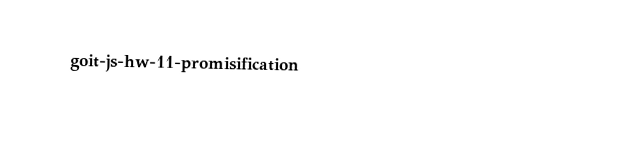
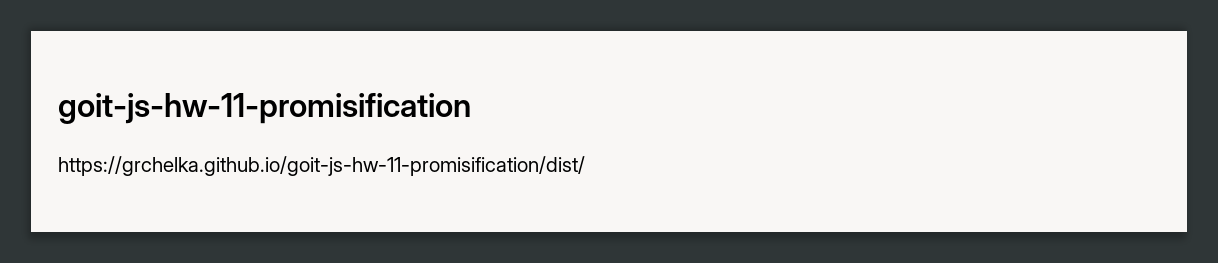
(300, 64) none -> [58,156,585,176] // https://grchelka.github.io/goit-js-hw-11-promisification/dist/

